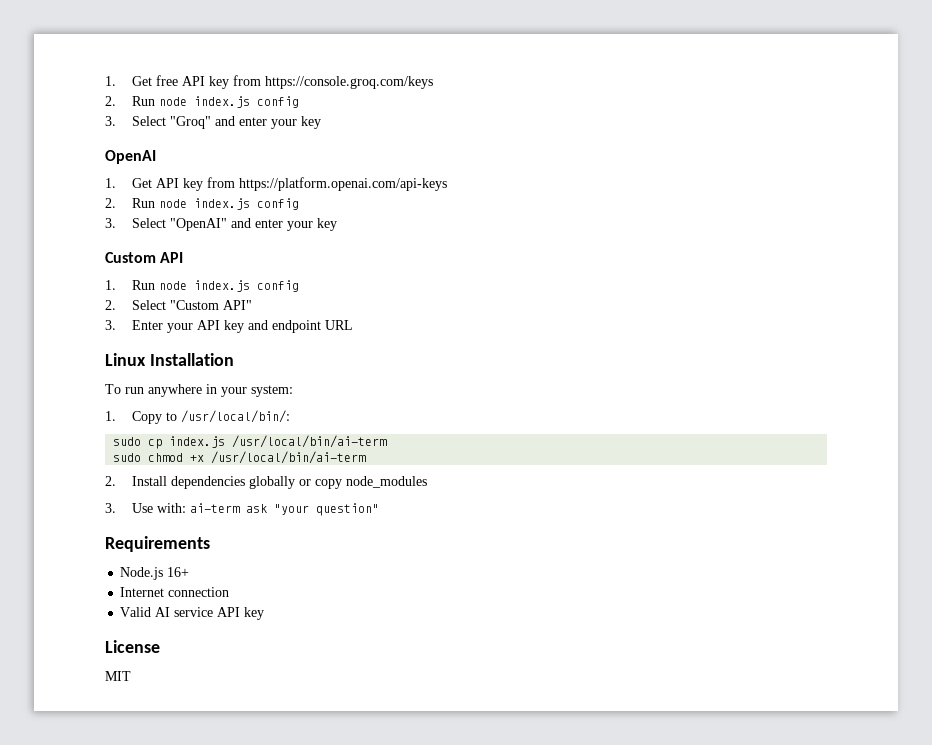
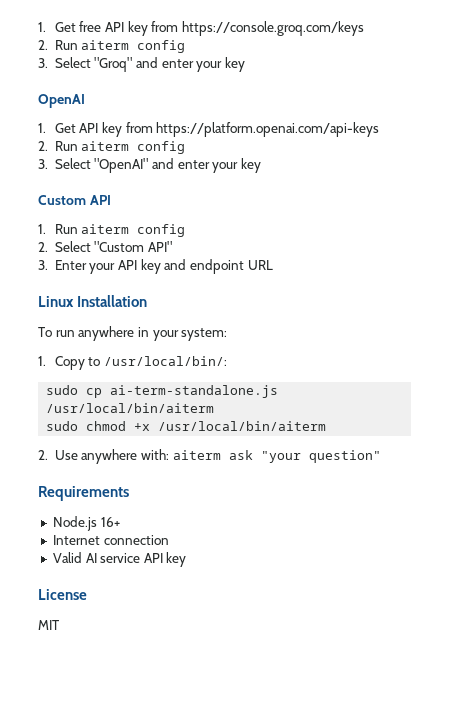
[159,96,251,108] node index.js -> [81,40,130,50] aiterm
[159,198,251,210] node index.js -> [81,141,130,151] aiterm
[159,280,251,292] node index.js -> [81,224,130,234] aiterm
[169,435,388,448] index.js /usr/local/bin/ai-term -> [110,385,279,398] [46,403,215,413] ai-term-standalone.js /usr/local/bin/aiterm
[211,451,367,464] [105,476,428,489] [105,503,241,513] /usr/local/bin/ai-term // 2. Install dependencies globally or copy node_modules // 3. Use with: ai-term -> [158,421,327,431] [38,449,221,464] /usr/local/bin/aiterm // 2. Use anywhere with: aiterm

